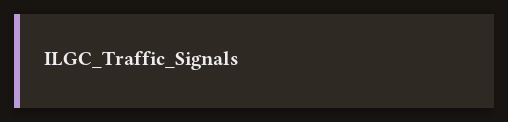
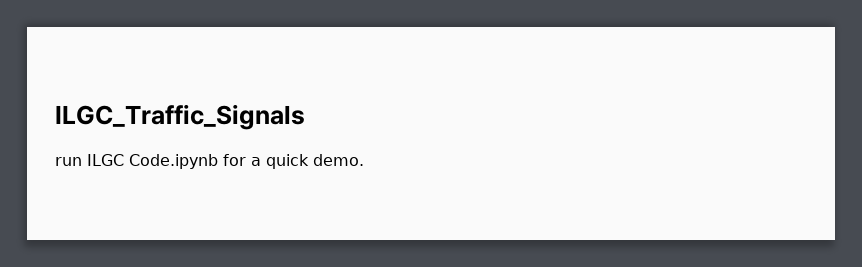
(239, 60) none -> [55,154,364,169] // run ILGC Code.ipynb for a quick demo.

